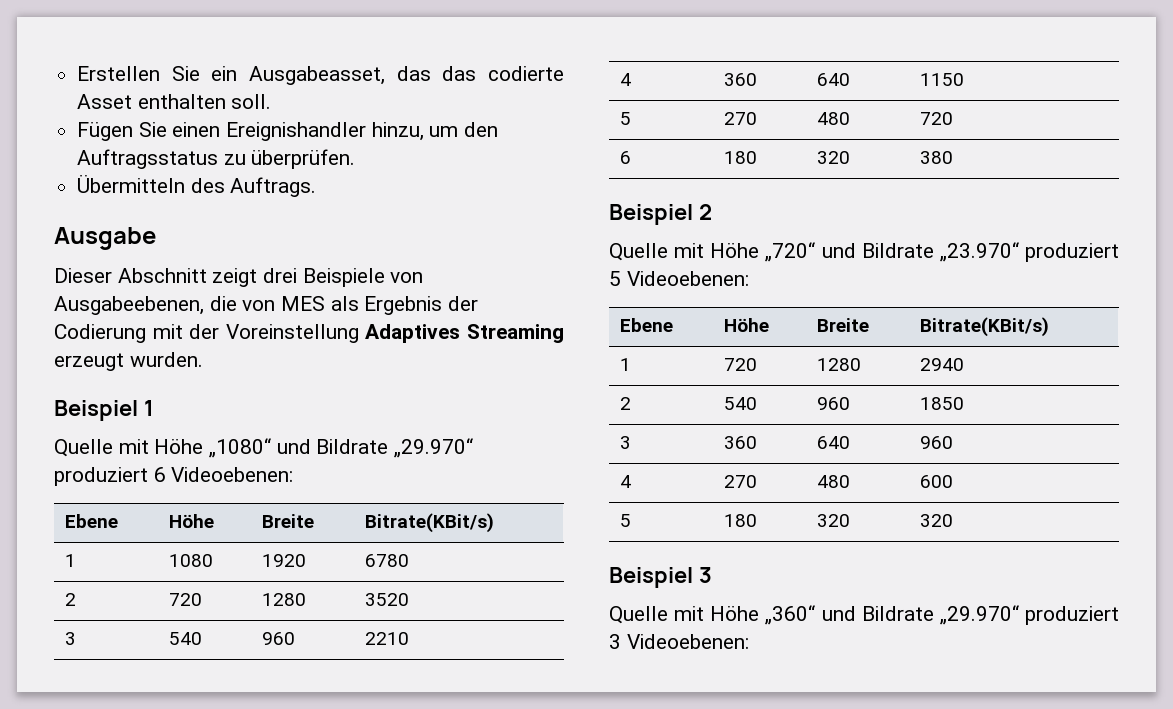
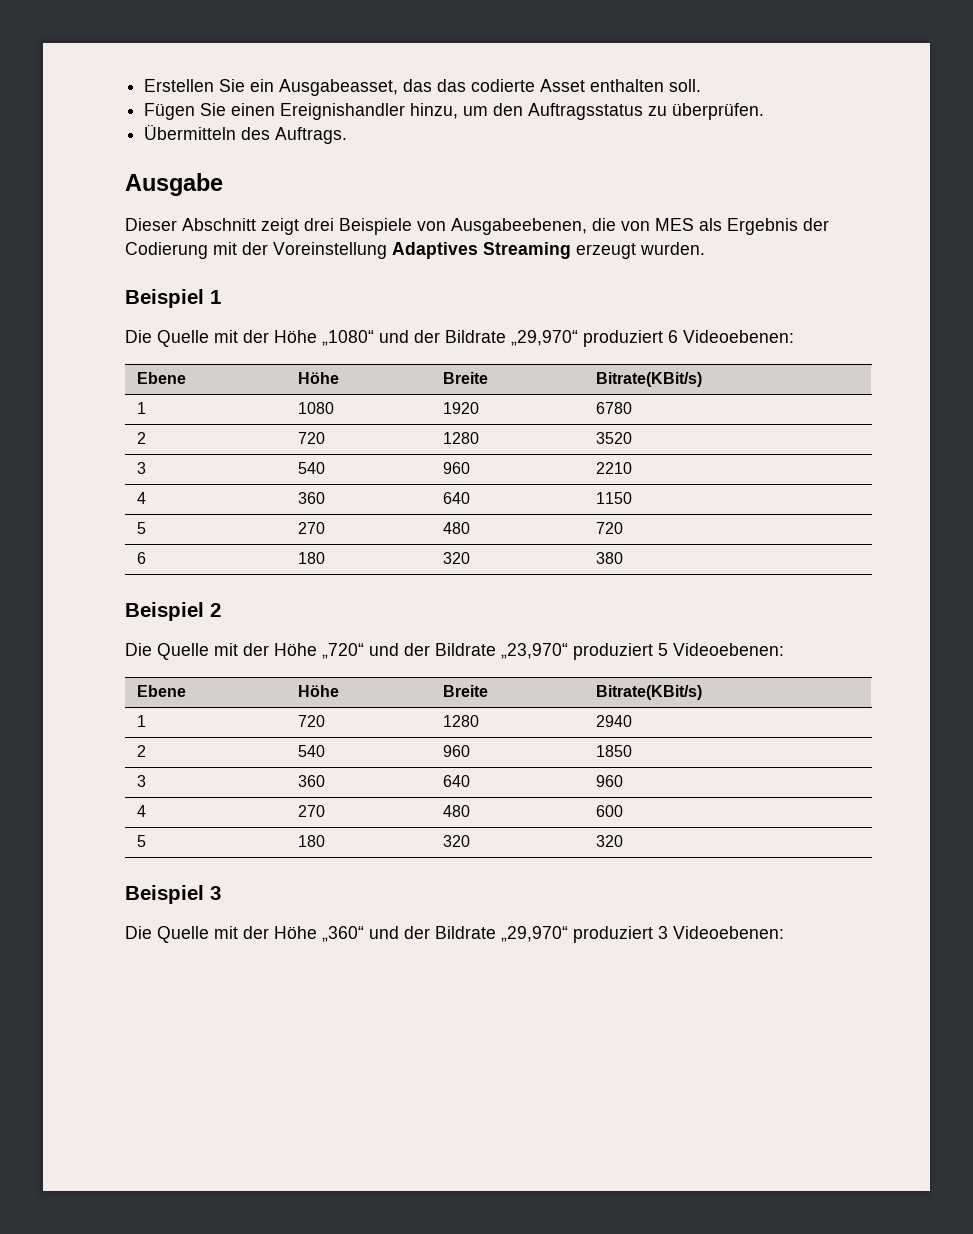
[54,439,149,457] Quelle mit -> [125,330,269,347] Die Quelle mit der
[316,438,474,458] Bildrate „29.970“ -> [414,330,578,346] der Bildrate „29,970“
[609,243,705,261] Quelle mit -> [125,643,269,660] Die Quelle mit der
[861,242,1019,262] Bildrate „23.970“ -> [404,643,568,659] der Bildrate „23,970“
[609,606,705,624] Quelle mit -> [125,926,269,943] Die Quelle mit der
[861,605,1019,625] Bildrate „29.970“ -> [404,926,568,942] der Bildrate „29,970“

